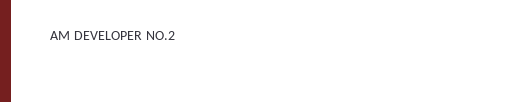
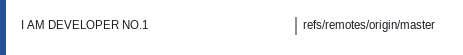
(50, 35) none -> [21,20,24,29] I
[145,31,175,40] NO.2 -> [122,20,149,29] [302,20,435,32] NO.1 // refs/remotes/origin/master

